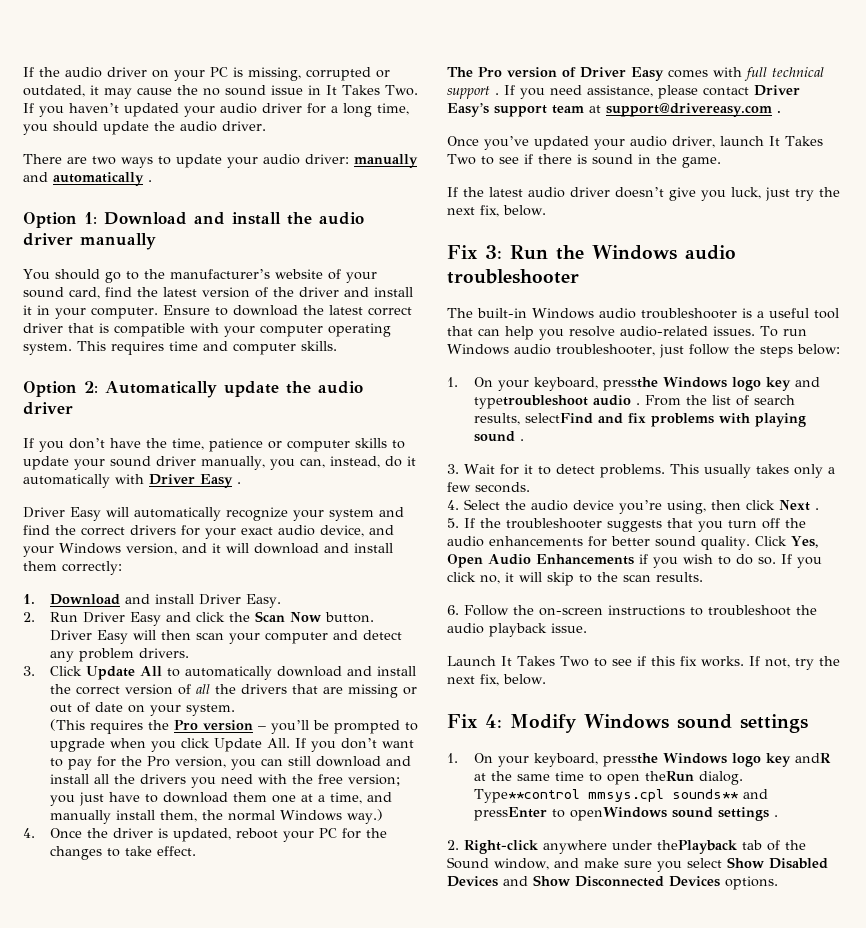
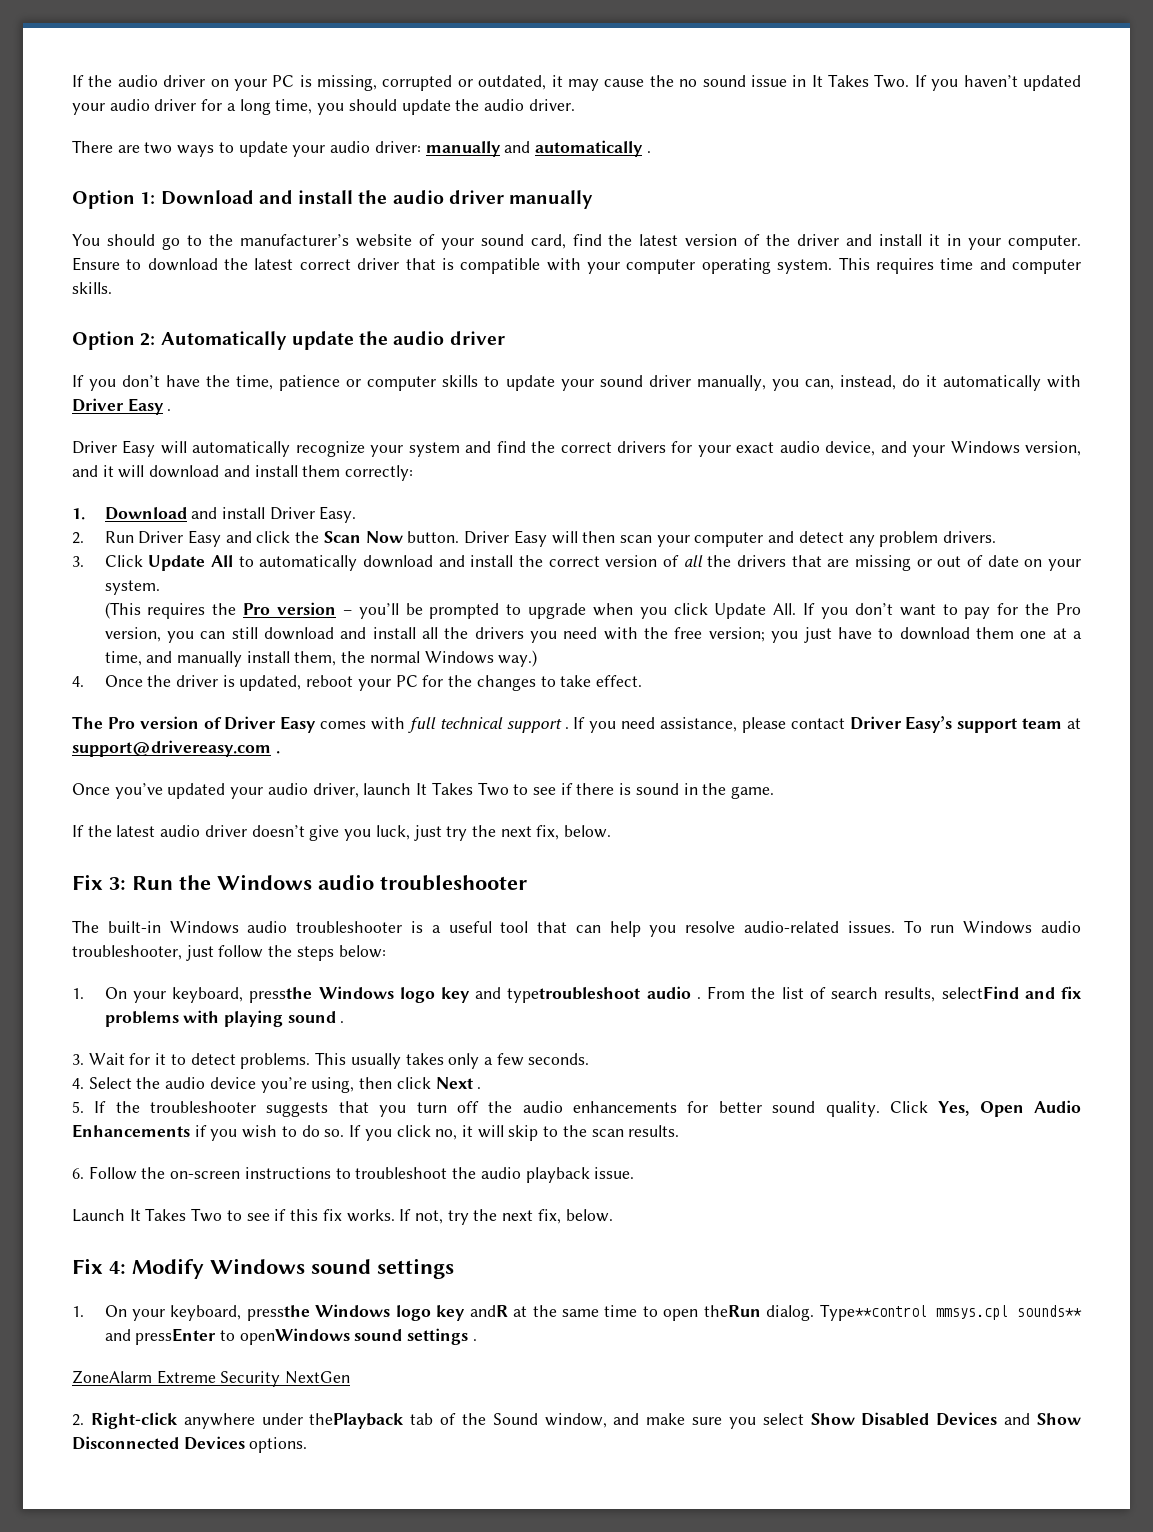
(779, 816) none -> [72,1370,351,1387] // ZoneAlarm Extreme Security NextGen

